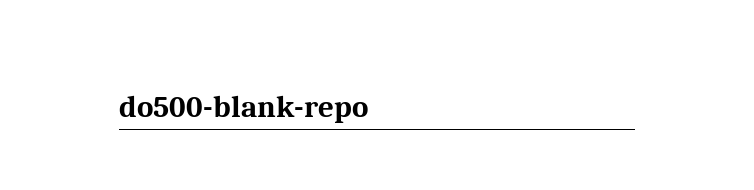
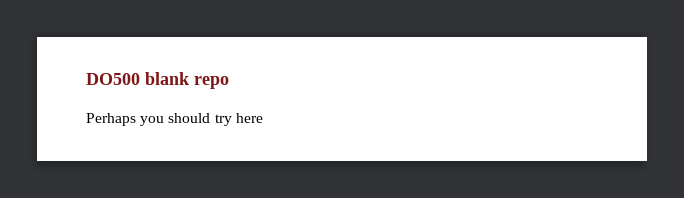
[119,95,368,123] do500-blank-repo -> [86,72,229,89] [86,113,263,126] DO500 blank repo // Perhaps you should try here

